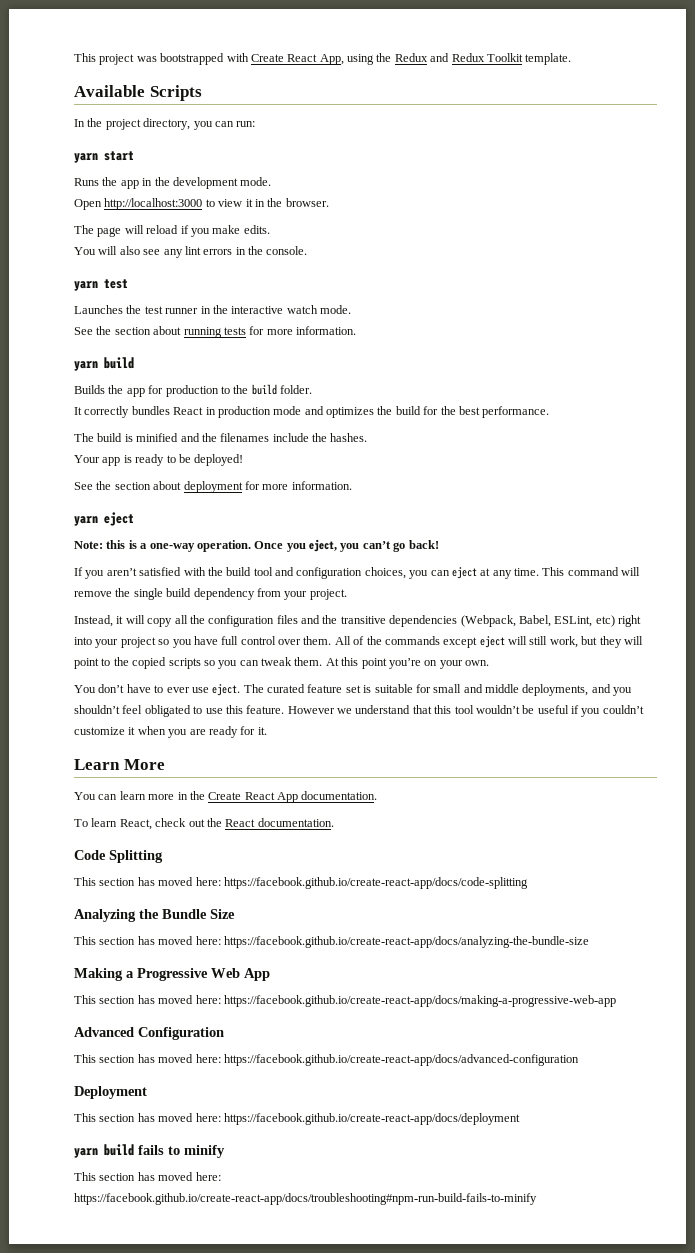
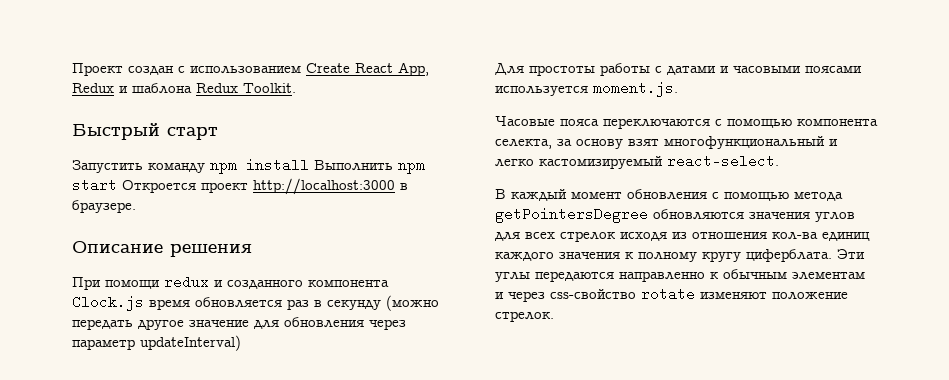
[74,53,572,65] [74,85,202,101] [74,118,256,130] [74,151,134,163] [74,177,272,189] [74,198,329,210] [74,225,270,237] [74,246,308,258] [74,279,128,291] [74,305,351,314] [74,326,356,338] [74,357,134,371] [74,384,312,397] [74,406,550,418] [74,433,368,442] [74,454,244,466] [74,481,352,493] [74,512,134,526] [74,539,439,552] [74,567,641,579] [74,588,347,600] [74,615,641,627] [74,636,643,648] [74,657,489,669] [74,684,633,696] [74,705,644,717] [74,726,267,738] [74,759,165,770] [74,791,378,803] [74,818,334,830] [74,850,163,863] [74,877,528,889] [74,909,235,922] [74,936,589,948] [74,968,270,981] [74,995,616,1007] [74,1027,224,1040] [74,1054,579,1066] [74,1086,147,1099] [74,1113,520,1125] [74,1144,225,1158] [74,1172,221,1181] [74,1193,537,1205] This project was bootstrapped with Create React App, using the Redux and Redux Toolkit template. // Available Scripts // In the project directory, you can run: // yarn start // Runs the app in the development mode. // Open http://localhost:3000 to view it in the browser. // The page will reload if you make edits. // You will also see any lint errors in the console. // yarn test // Launches the test runner in the interactive watch mode. // See the section about running tests for more information. // yarn build // Builds the app for production to the build folder. // It correctly bundles React in production mode and optimizes the build for the best performance. // The build is minified and the filenames include the hashes. // Your app is ready to be deployed! // See the section about deployment for more information. // yarn eject // Note: this is a one-way operation. Once you eject, you can’t go back! // If you aren’t satisfied with the build tool and configuration choices, you can eject at any time. This command will remove the single build dependency from your project. // Instead, it will copy all the configuration files and the transitive dependencies (Webpack, Babel, ESLint, etc) right into your project so you have full control over them. All of the commands except eject will still work, but they will point to the copied scripts so you can tweak them. At this point you’re on your own. // You don’t have to ever use eject. The curated feature set is suitable for small and middle deployments, and you shouldn’t feel obligated to use this feature. However we understand that this tool wouldn’t be useful if you couldn’t customize it when you are ready for it. // Learn More // You can learn more in the Create React App documentation. // To learn React, check out the React documentation. // Code Splitting // This section has moved here: https://facebook.github.io/create-react-app/docs/code-splitting // Analyzing the Bundle Size // This section has moved here: https://facebook.github.io/create-react-app/docs/analyzing-the-bundle-size // Making a Progressive Web App // This section has moved here: https://facebook.github.io/create-react-app/docs/making-a-progressive-web-app // Advanced Configuration // This section has moved here: https://facebook.github.io/create-react-app/docs/advanced-configuration // Deployment // This section has moved here: https://facebook.github.io/create-react-app/docs/deployment // yarn build fails to minify // This section has moved here: https://facebook.github.io/create-react-app/docs/troubleshooting#npm-run-build-fails-to-minify -> [72,62,429,76] [72,83,296,94] [72,123,218,140] [72,158,425,174] [72,178,408,195] [72,200,136,213] [72,241,252,257] [72,275,389,290] [72,295,439,311] [72,317,406,330] [72,335,241,351] [495,63,862,76] [495,81,678,97] [495,116,878,129] [495,136,838,149] [495,154,779,169] [495,189,843,201] [495,207,855,223] [495,231,870,242] [495,249,865,262] [495,269,865,282] [495,287,848,302] [495,311,554,322] Проект создан с использованием Create React App, Redux и шаблона Redux Toolkit. // Быстрый старт // Запустить команду npm install Выполнить npm start Откроется проект http://localhost:3000 в браузере. // Описание решения // При помощи redux и созданного компонента Clock.js время обновляется раз в секунду (можно передать другое значение для обновления через параметр updateInterval) // Для простоты работы с датами и часовыми поясами используется moment.js. // Часовые пояса переключаются с помощью компонента селекта, за основу взят многофункциональный и легко кастомизируемый react-select. // В каждый момент обновления с помощью метода getPointersDegree обновляются значения углов для всех стрелок исходя из отношения кол-ва единиц каждого значения к полному кругу циферблата. Эти углы передаются направленно к обычным элементам и через css-свойство rotate изменяют положение стрелок.

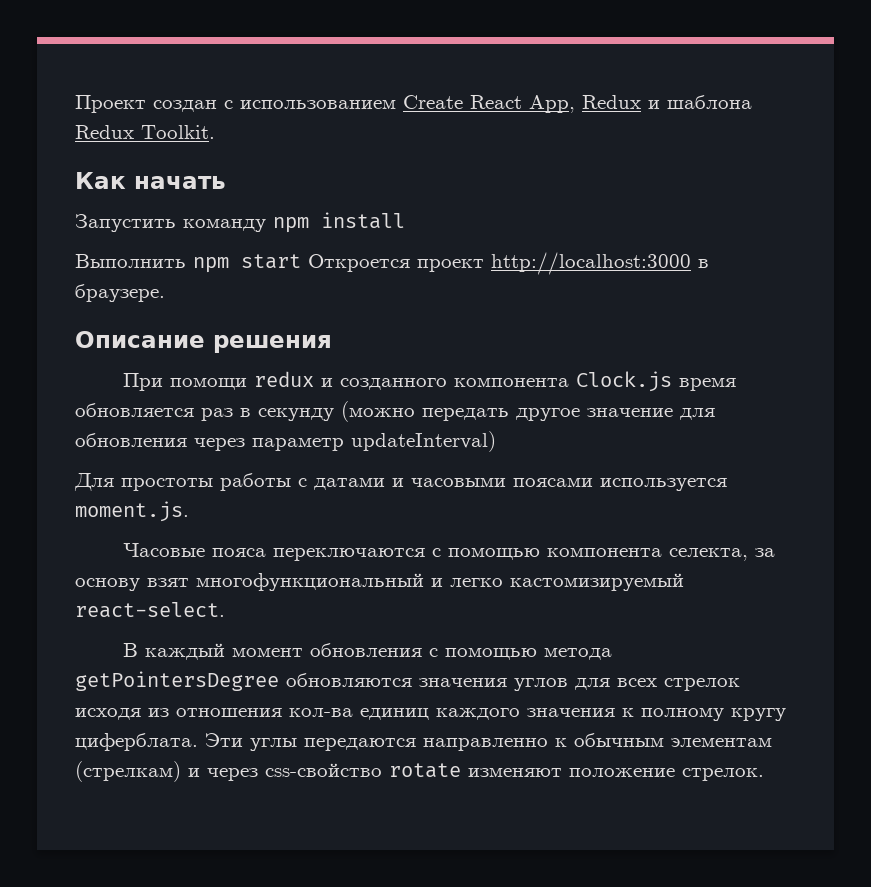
[72,123,218,140] Быстрый старт -> [75,172,226,189] Как начать
(309, 165) none -> (405, 220) //
(865, 276) none -> [75,761,181,782] (стрелкам)

